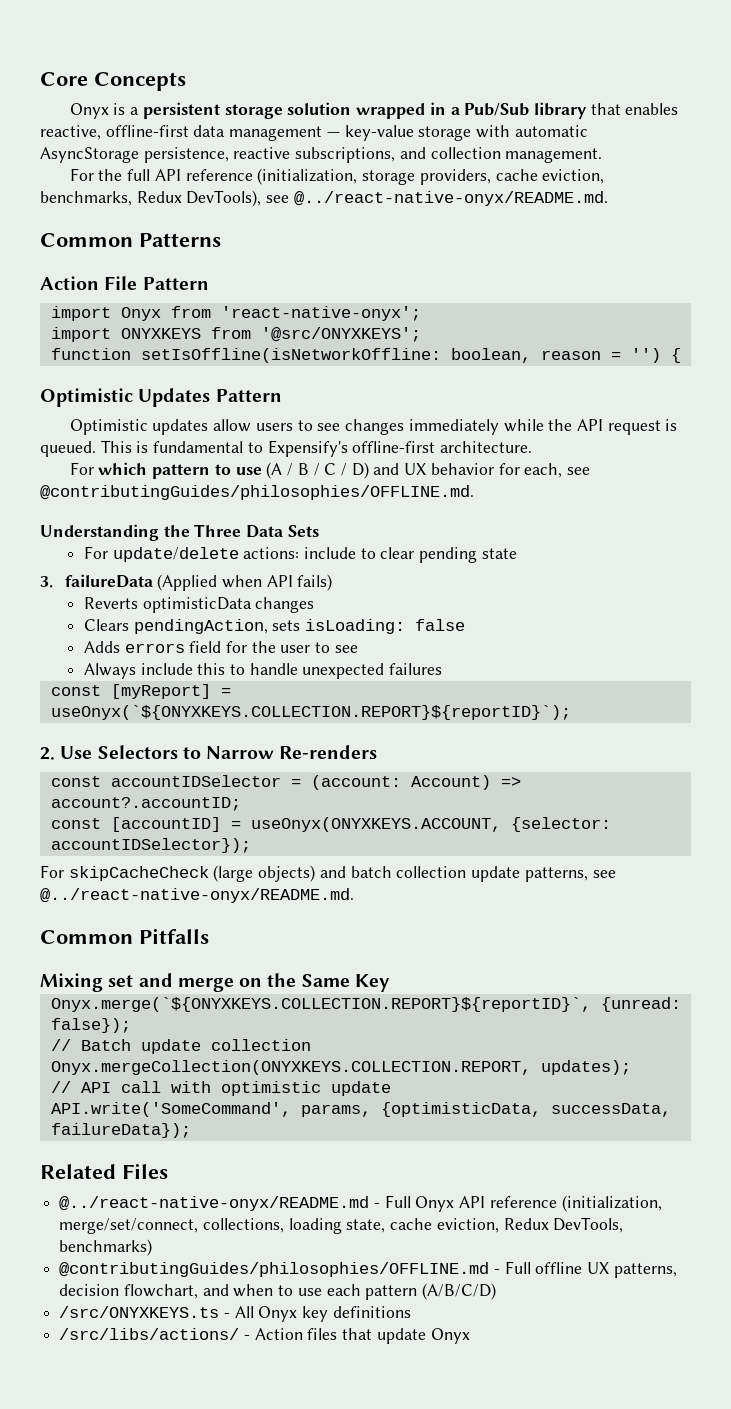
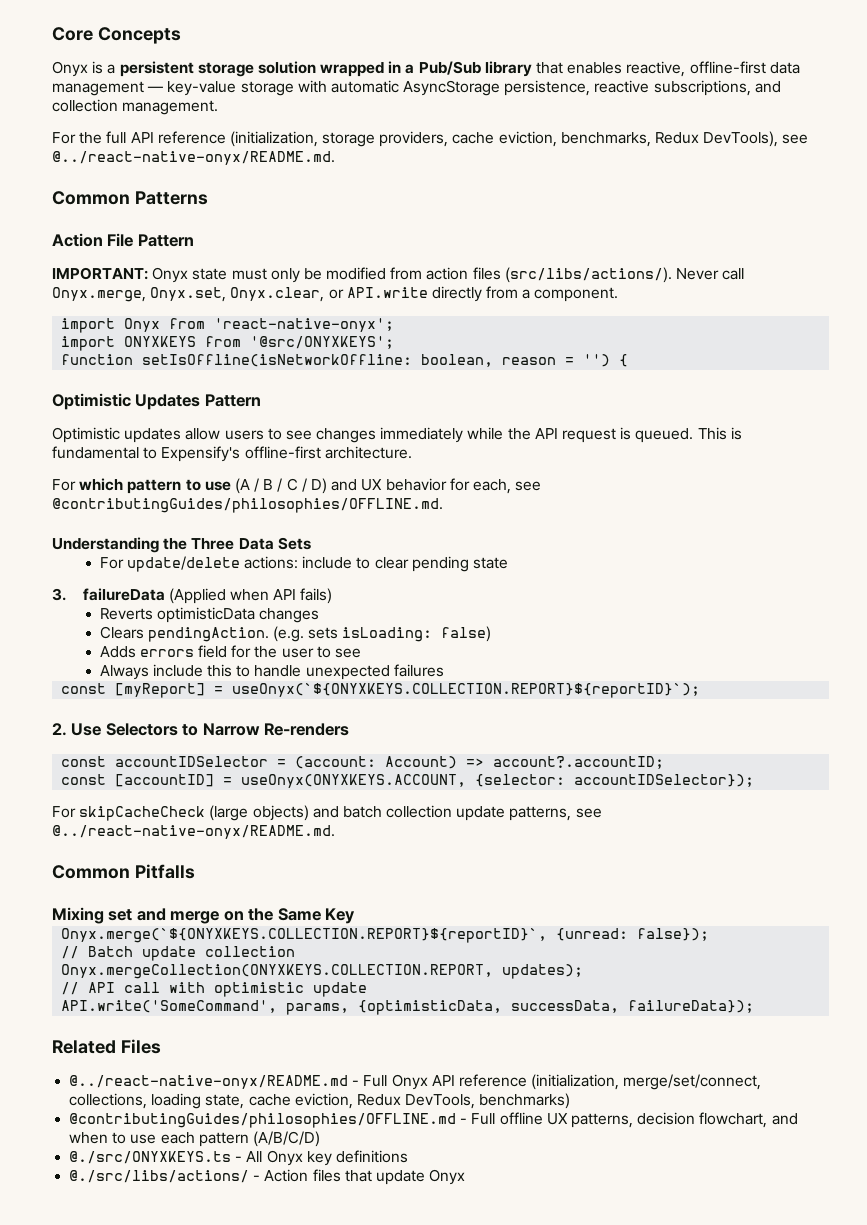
(209, 283) none -> [52,267,745,283] [52,286,619,302] // IMPORTANT: Onyx state must only be modified from action files (src/libs/actions/). Never call Onyx.merge, Onyx.set, Onyx.clear, or API.write directly from a component.
[133,619,268,634] pendingAction, -> [147,626,305,642] pendingAction. (e.g.
[414,619,465,631] false -> [441,626,492,642] false)
[59,1306,220,1318] /src/ONYXKEYS.ts -> [69,1151,232,1164] @./src/ONYXKEYS.ts
[59,1328,240,1340] /src/libs/actions/ -> [69,1170,250,1183] @./src/libs/actions/

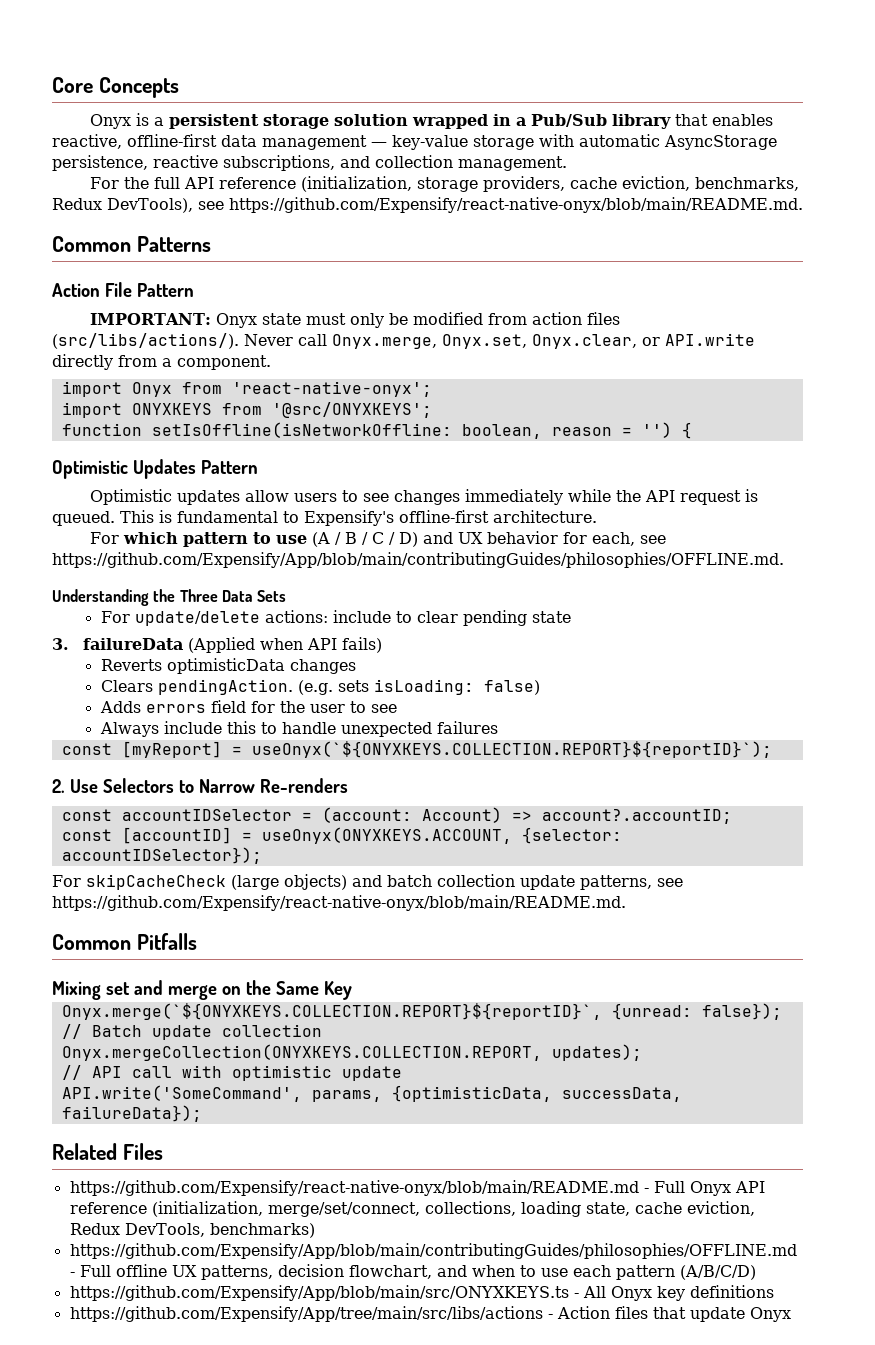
[52,151,335,165] @../react-native-onyx/README.md. -> [228,197,803,213] https://github.com/Expensify/react-native-onyx/blob/main/README.md.
[52,498,443,513] @contributingGuides/philosophies/OFFLINE.md. -> [52,552,784,568] https://github.com/Expensify/App/blob/main/contributingGuides/philosophies/OFFLINE.md.
[52,825,335,839] @../react-native-onyx/README.md. -> [52,895,626,911] https://github.com/Expensify/react-native-onyx/blob/main/README.md.
[69,1075,349,1089] @../react-native-onyx/README.md -> [69,1180,639,1196] https://github.com/Expensify/react-native-onyx/blob/main/README.md
[69,1113,457,1128] @contributingGuides/philosophies/OFFLINE.md -> [69,1243,797,1259] https://github.com/Expensify/App/blob/main/contributingGuides/philosophies/OFFLINE.md
[69,1151,232,1164] @./src/ONYXKEYS.ts -> [69,1285,569,1301] https://github.com/Expensify/App/blob/main/src/ONYXKEYS.ts
[69,1170,250,1183] @./src/libs/actions/ -> [69,1306,543,1322] https://github.com/Expensify/App/tree/main/src/libs/actions

